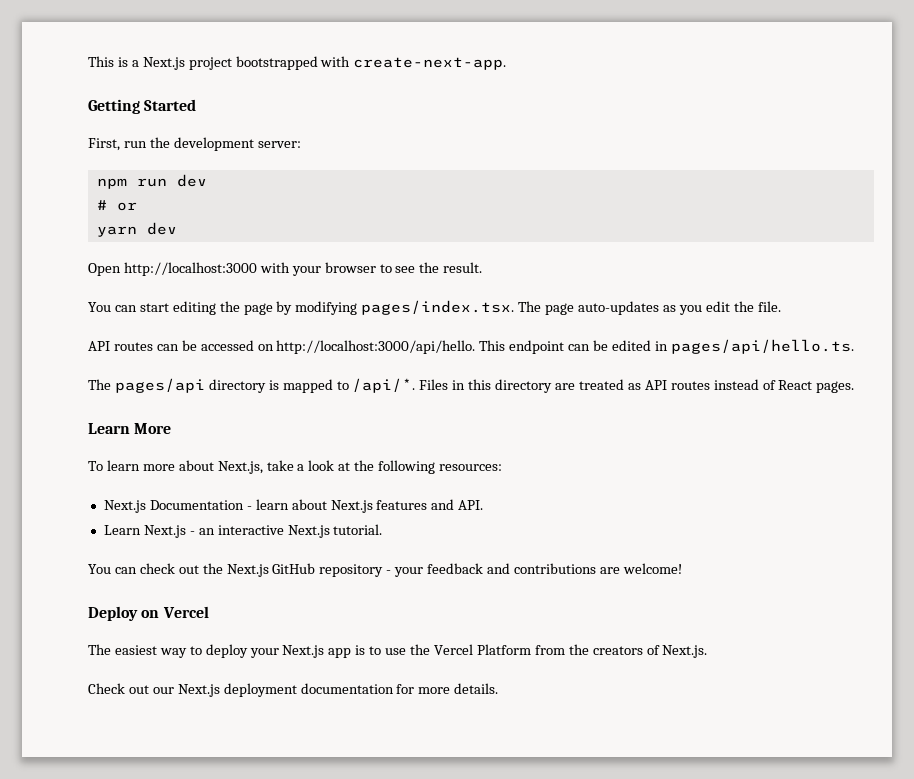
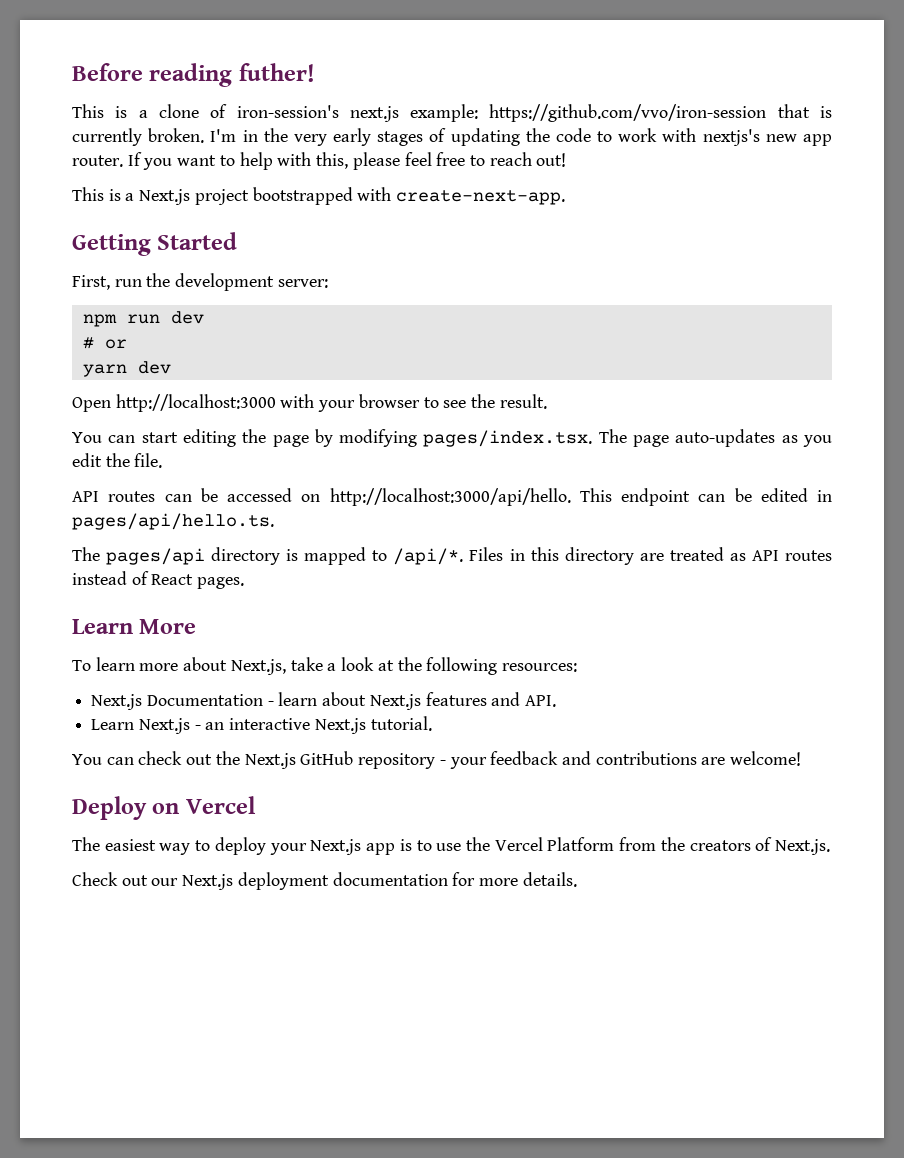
(88, 61) none -> [72,63,315,87] [72,104,832,122] [72,128,832,146] [72,152,567,170] Before reading futher! // This is a clone of iron-session's next.js example: https://github.com/vvo/iron-session that is currently broken. I'm in the very early stages of updating the code to work with nextjs's new app router. If you want to help with this, please feel free to reach out! //

